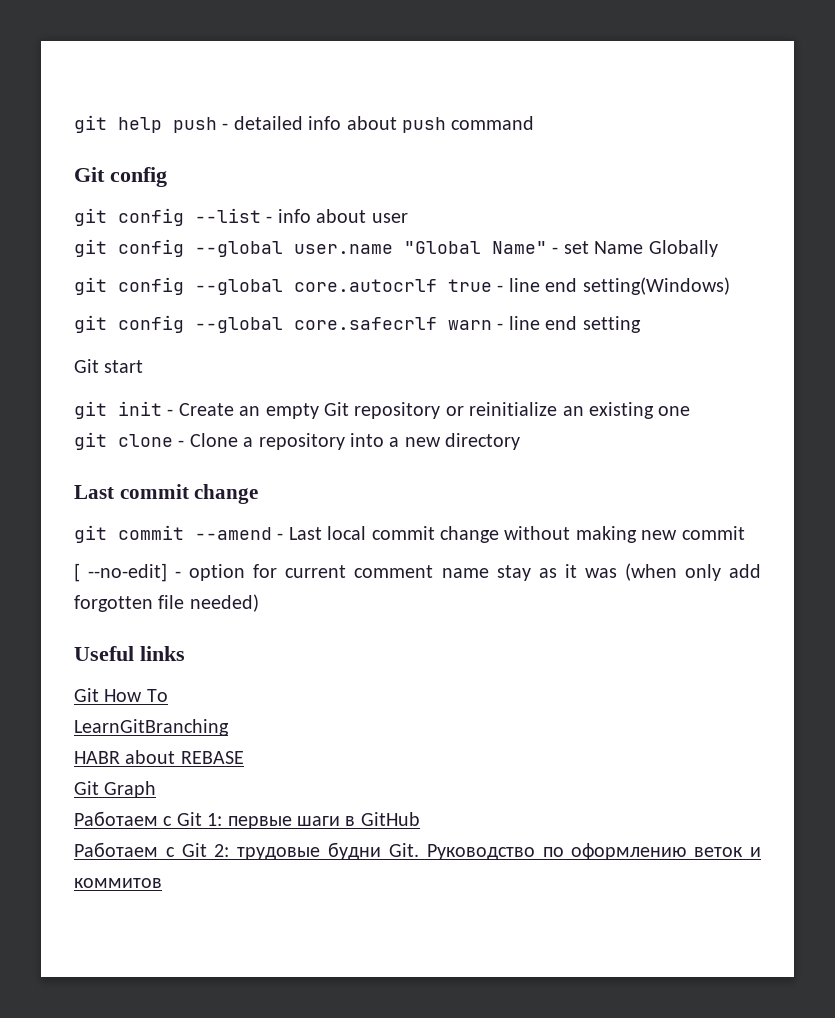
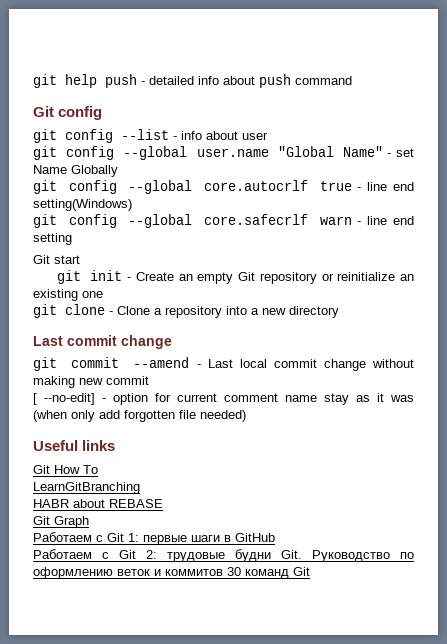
(162, 883) none -> [227,567,310,579] 30 команд Git

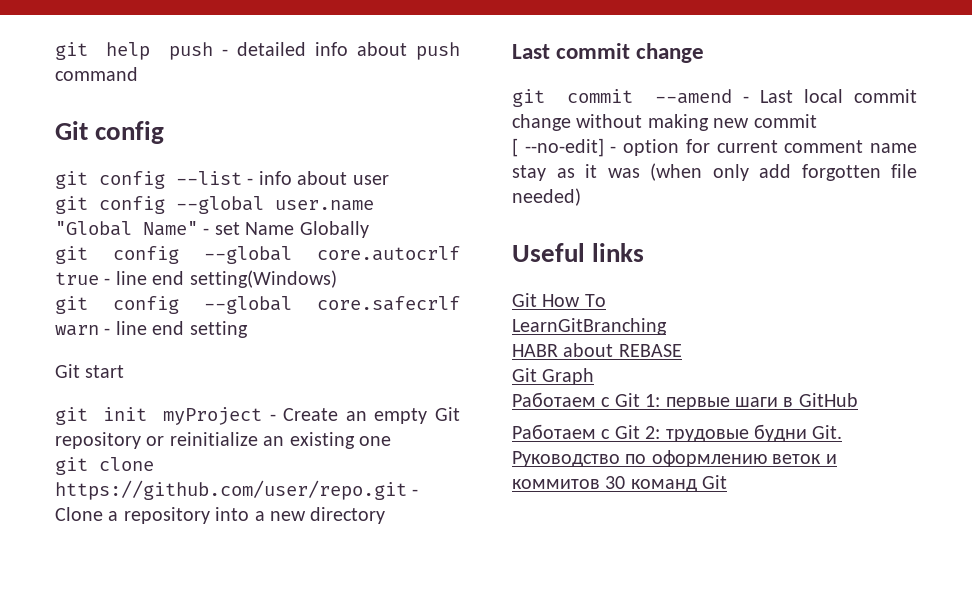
(123, 275) none -> [162,407,262,425] myProject
(105, 309) none -> [55,480,407,500] https://github.com/user/repo.git

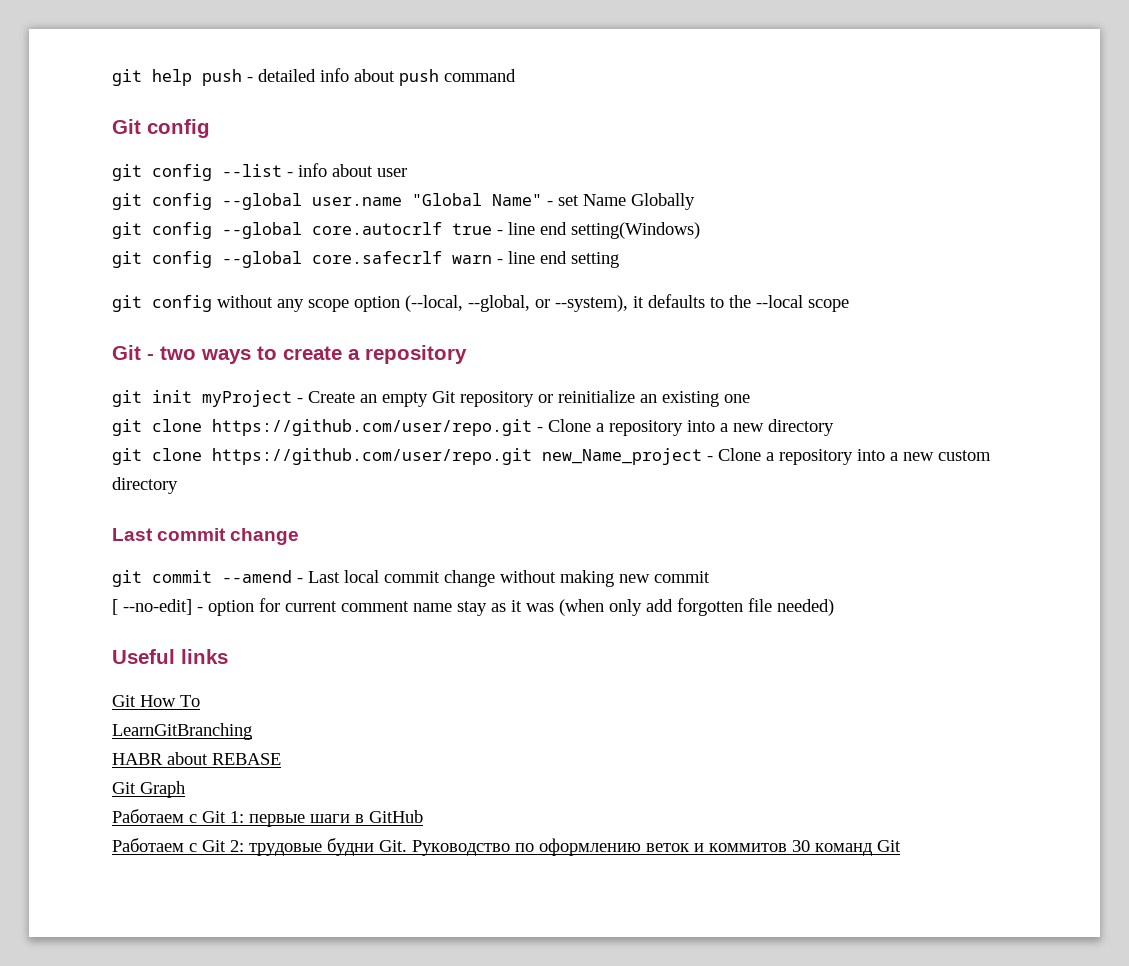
[55,364,125,378] Git start -> [112,294,849,312] [112,345,467,364] git config without any scope option (--local, --global, or --system), it defaults to the --local scope // Git - two ways to create a repository
(386, 515) none -> [112,448,991,465] [112,477,178,494] // git clone https://github.com/user/repo.git new_Name_project - Clone a repository into a new custom directory

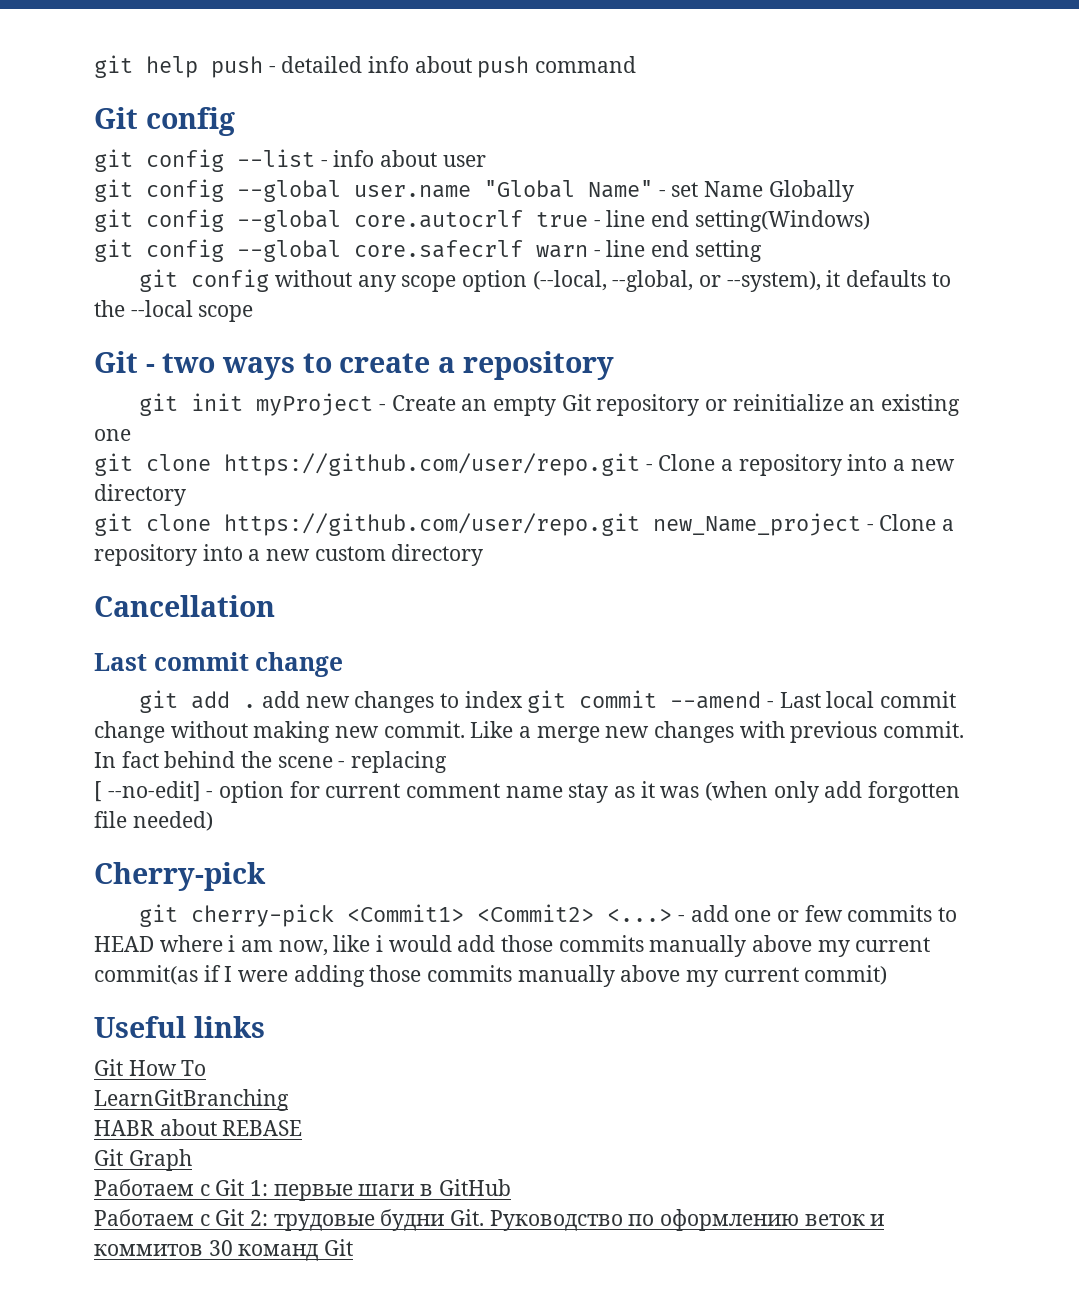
(178, 485) none -> [94,595,275,617] // Cancellation
(142, 578) none -> [191,690,567,713] add . add new changes to index git
[654,571,710,583] commit -> [383,721,965,743] [94,751,448,773] commit. Like a merge new changes with previous commit. In fact behind the scene - replacing
(834, 607) none -> [94,862,266,891] [139,904,958,927] [94,935,931,957] [94,965,888,987] // Cherry-pick // git cherry-pick <Commit1> <Commit2> <...> - add one or few commits to HEAD where i am now, like i would add those commits manually above my current commit(as if I were adding those commits manually above my current commit)

